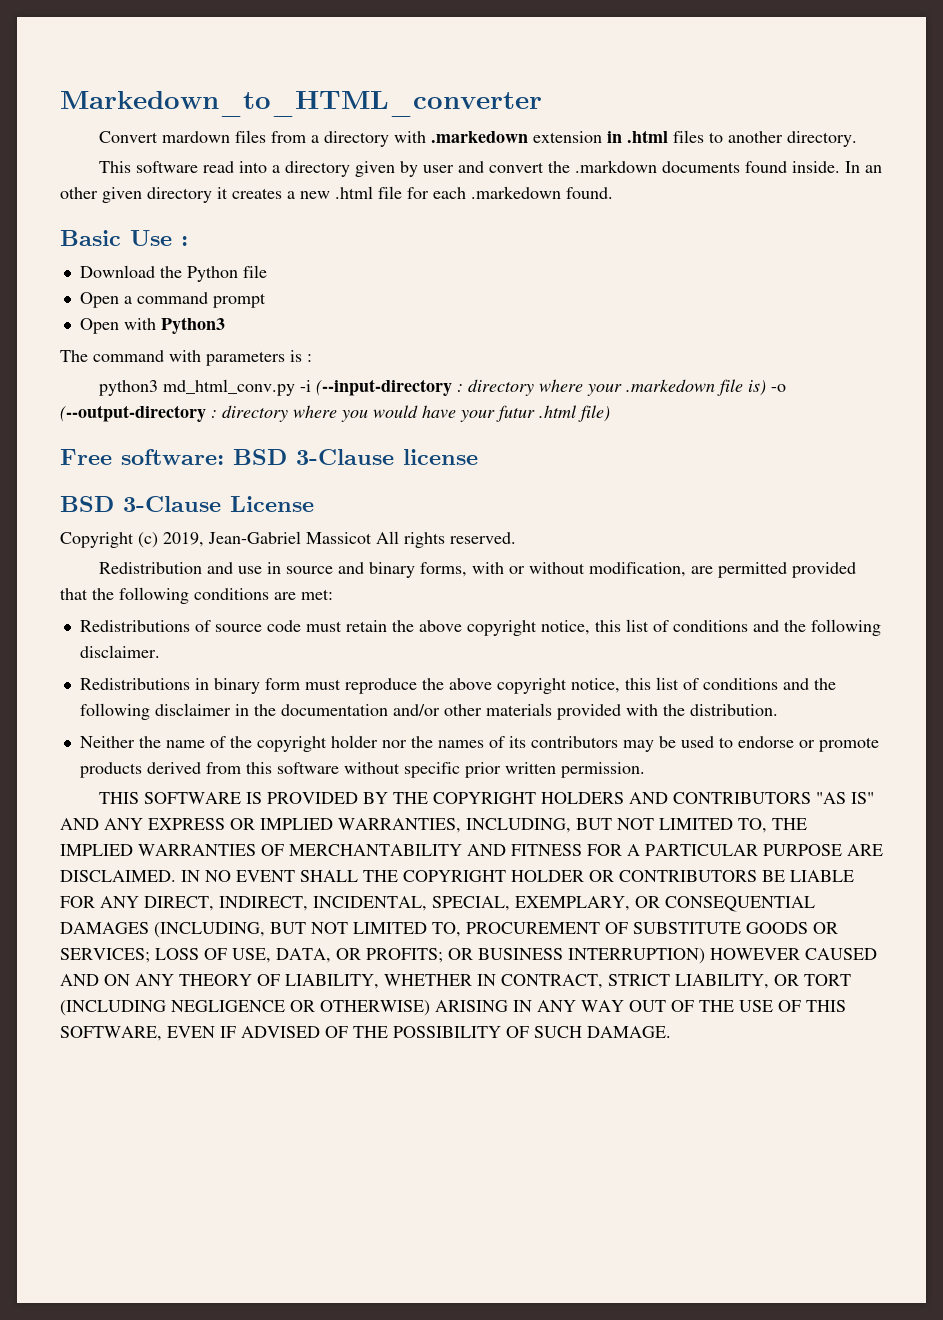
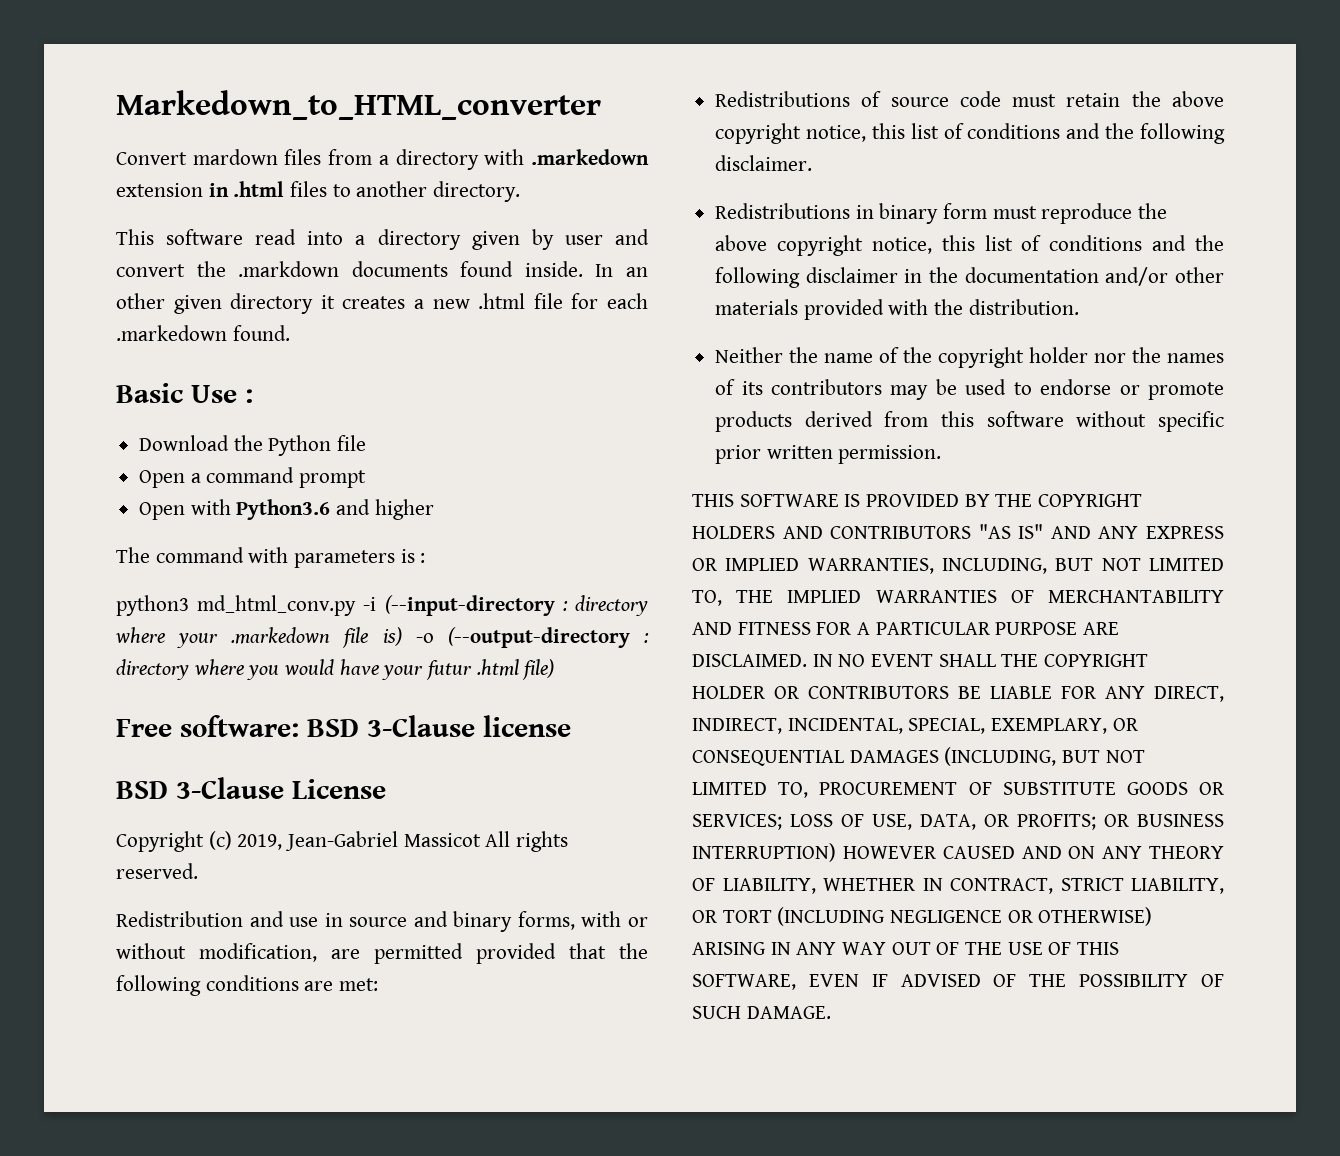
[160,317,225,334] Python3 -> [236,499,434,520] Python3.6 and higher

